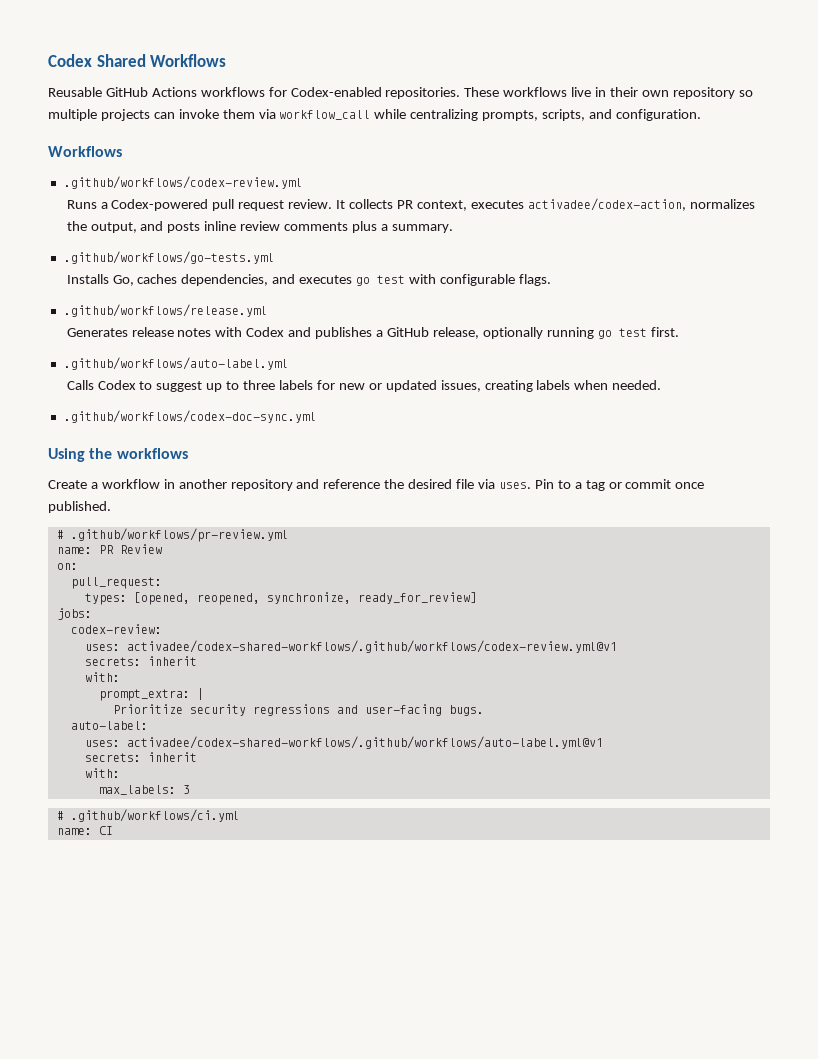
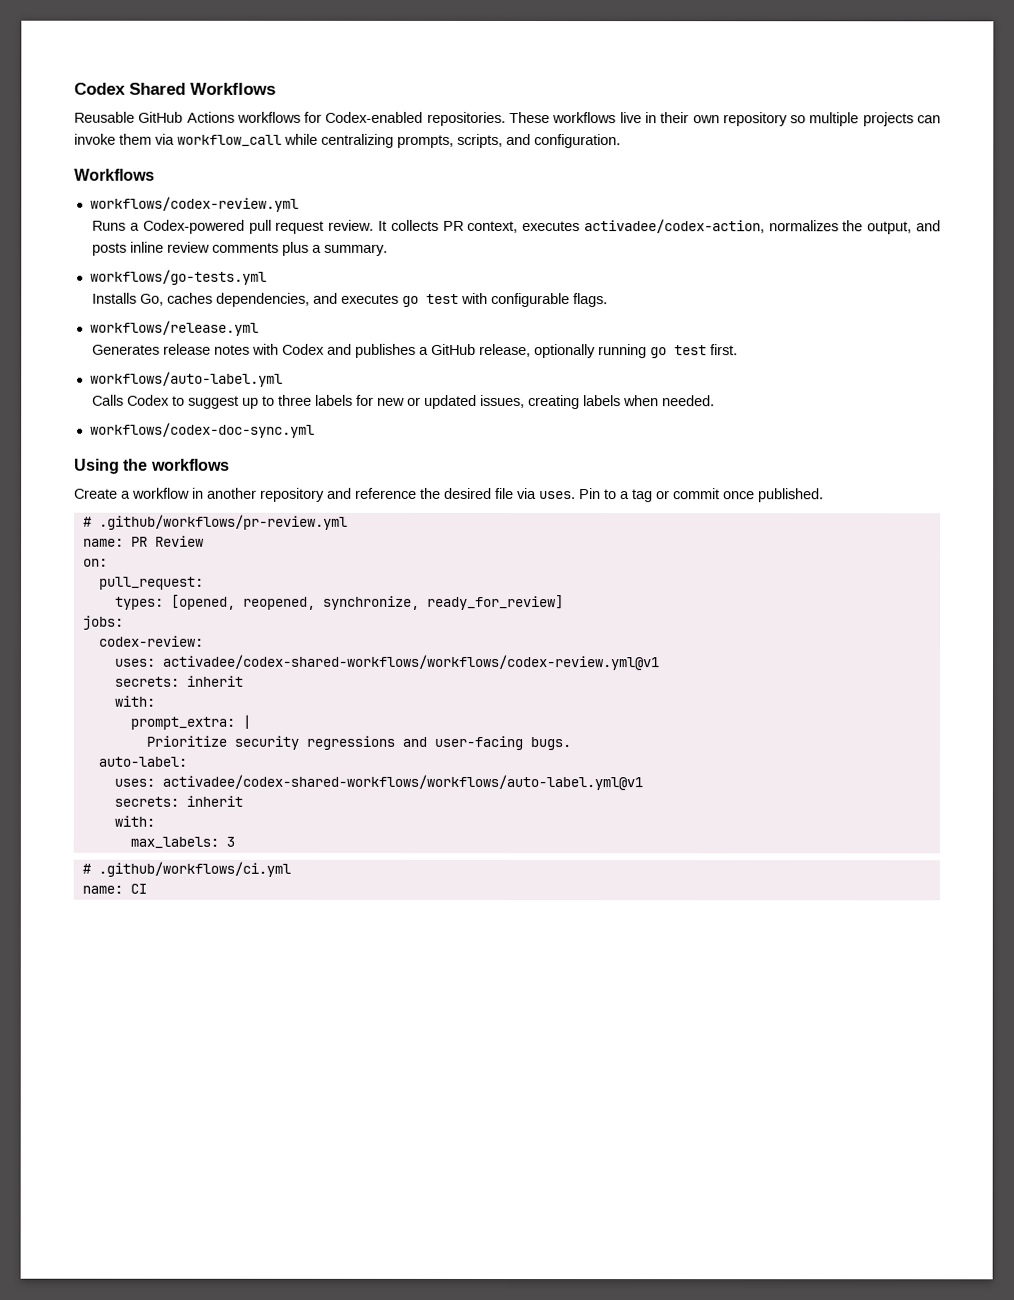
[63,176,302,189] .github/workflows/codex-review.yml -> [89,196,299,212] workflows/codex-review.yml
[63,251,274,264] .github/workflows/go-tests.yml -> [89,269,267,285] workflows/go-tests.yml
[63,304,267,317] .github/workflows/release.yml -> [89,320,259,336] workflows/release.yml
[63,357,288,370] .github/workflows/auto-label.yml -> [89,371,283,387] workflows/auto-label.yml
[63,410,316,423] .github/workflows/codex-doc-sync.yml -> [89,422,315,438] workflows/codex-doc-sync.yml
[126,640,617,653] activadee/codex-shared-workflows/.github/workflows/codex-review.yml@v1 -> [161,654,659,671] activadee/codex-shared-workflows/workflows/codex-review.yml@v1
[126,736,603,749] activadee/codex-shared-workflows/.github/workflows/auto-label.yml@v1 -> [161,774,643,791] activadee/codex-shared-workflows/workflows/auto-label.yml@v1

